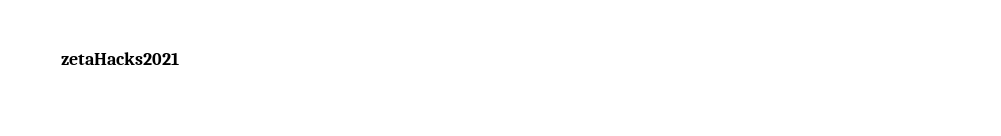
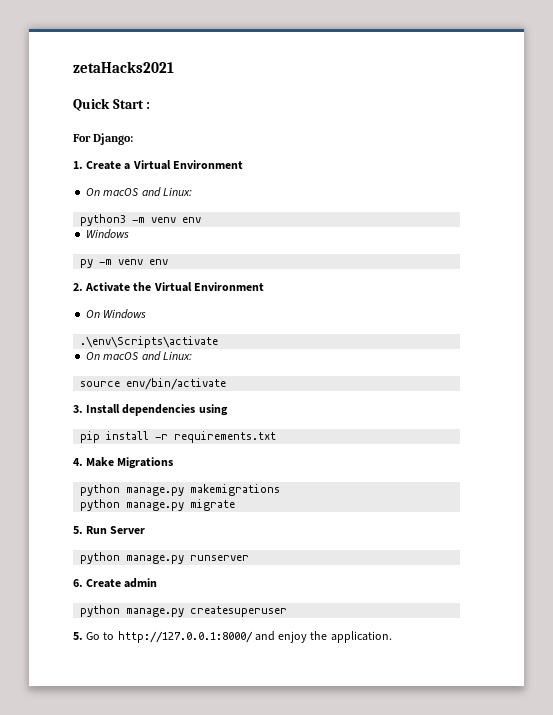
(179, 58) none -> [73,98,151,111] [73,133,134,145] [73,160,243,170] [86,187,192,197] [80,214,202,226] [86,229,130,239] [80,259,169,268] [73,282,264,292] [86,309,147,319] [80,336,219,348] [86,351,192,361] [80,378,227,390] [73,404,228,416] [80,431,277,443] [73,457,174,469] [80,484,281,496] [80,499,236,511] [73,526,146,534] [80,552,250,564] [73,578,158,588] [80,605,288,617] [73,631,392,643] // Quick Start : // For Django: // 1. Create a Virtual Environment // On macOS and Linux: // python3 -m venv env // Windows // py -m venv env // 2. Activate the Virtual Environment // On Windows // .\env\Scripts\activate // On macOS and Linux: // source env/bin/activate // 3. Install dependencies using // pip install -r requirements.txt // 4. Make Migrations // python manage.py makemigrations // python manage.py migrate // 5. Run Server // python manage.py runserver // 6. Create admin // python manage.py createsuperuser // 5. Go to http://127.0.0.1:8000/ and enjoy the application.

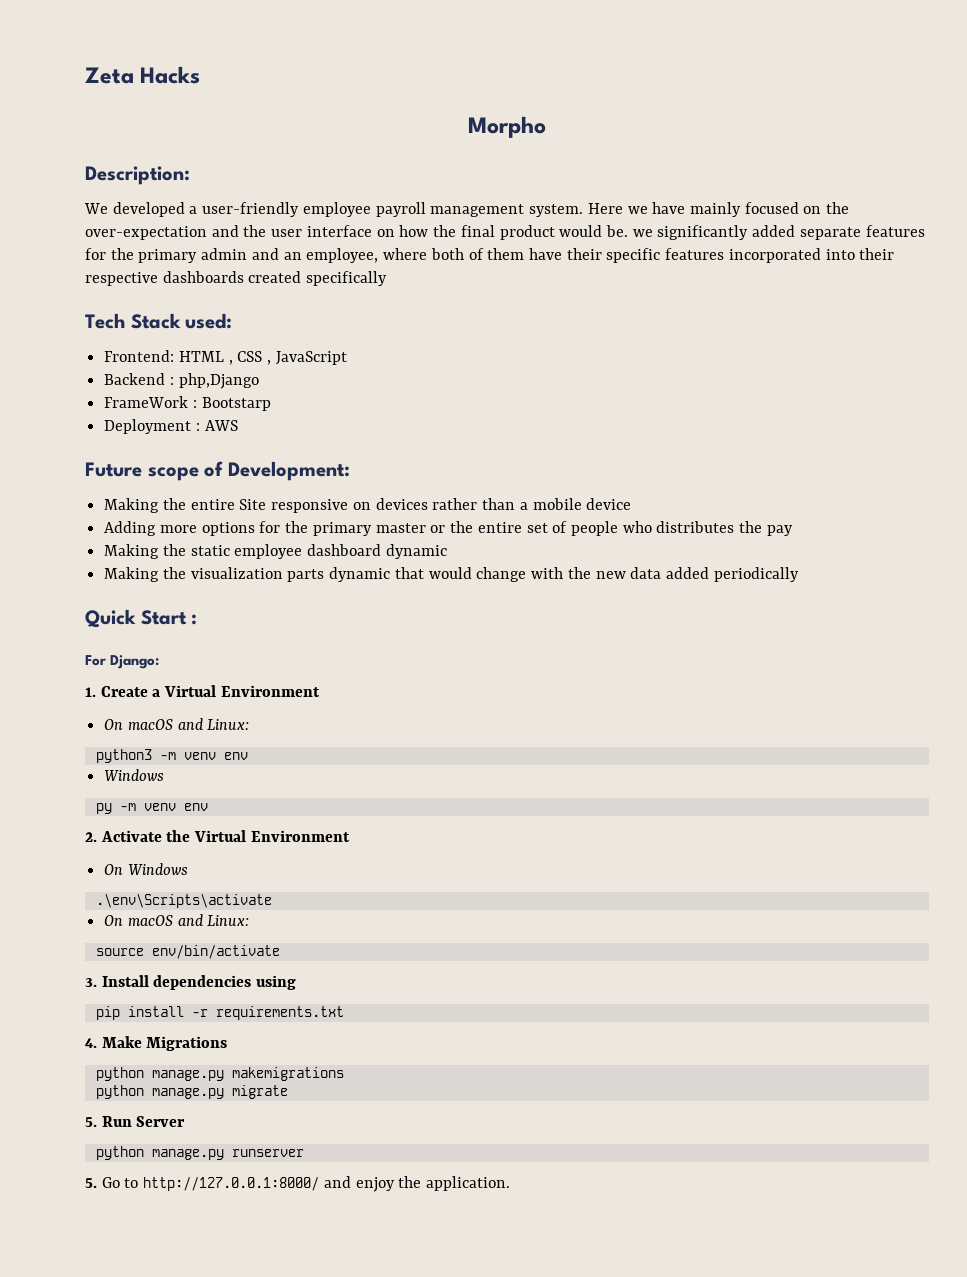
[73,61,174,73] zetaHacks2021 -> [85,66,201,84] [468,116,546,138] [85,166,190,185] [84,202,850,217] [85,225,925,240] [85,248,895,263] [85,271,388,286] [85,313,233,329] [104,350,347,365] [104,373,259,389] [104,396,271,411] [104,419,238,434] [85,461,350,481] [104,498,632,513] [104,521,793,536] [104,544,447,559] [104,567,799,582] Zeta Hacks // Morpho // Description: // We developed a user-friendly employee payroll management system. Here we have mainly focused on the over-expectation and the user interface on how the final product would be. we significantly added separate features for the primary admin and an employee, where both of them have their specific features incorporated into their respective dashboards created specifically // Tech Stack used: // Frontend: HTML , CSS , JavaScript // Backend : php,Django // FrameWork : Bootstarp // Deployment : AWS // Future scope of Development: // Making the entire Site responsive on devices rather than a mobile device // Adding more options for the primary master or the entire set of people who distributes the pay // Making the static employee dashboard dynamic // Making the visualization parts dynamic that would change with the new data added periodically
[73,578,158,588] [80,605,288,617] // 6. Create admin // python manage.py createsuperuser -> (304, 1153) none

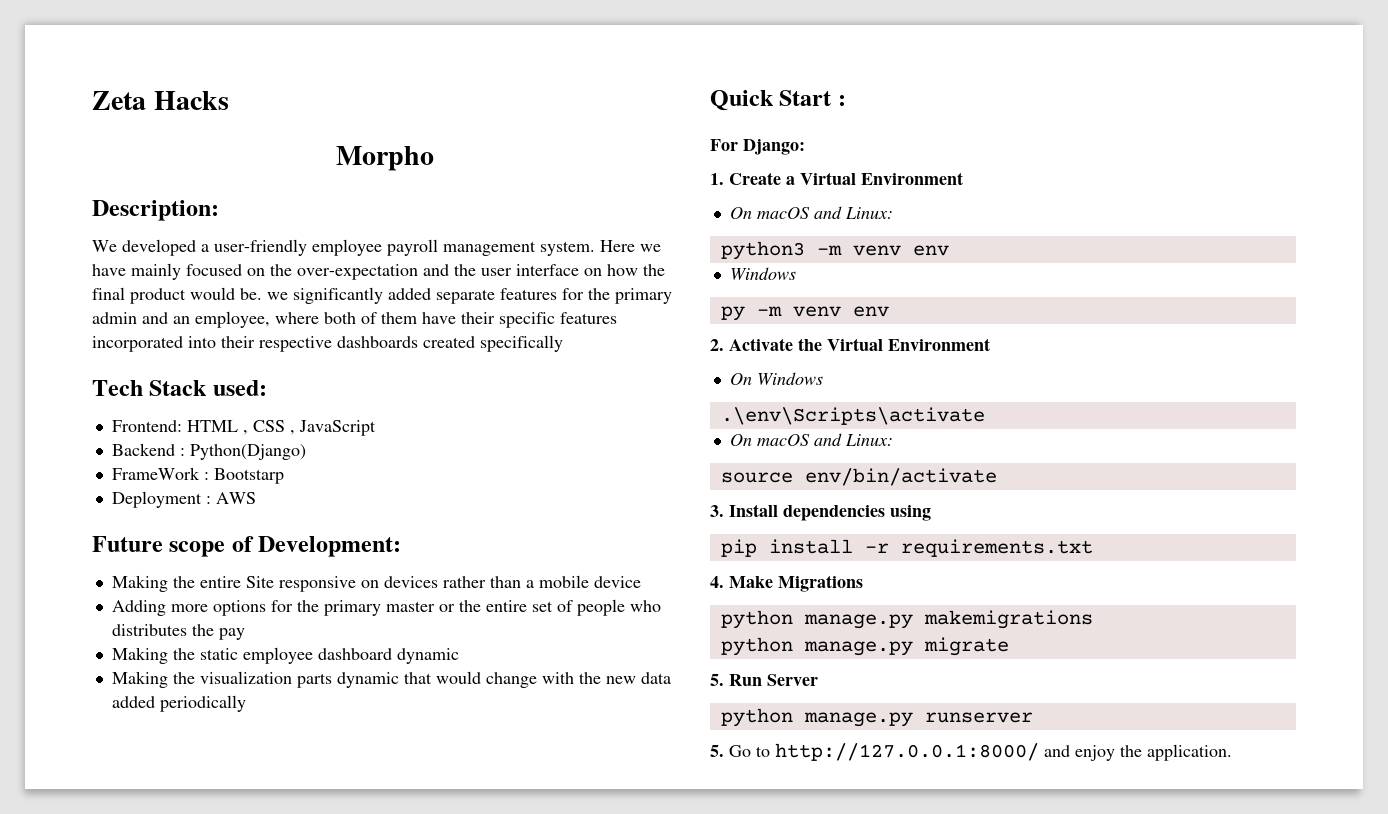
[178,373,259,389] php,Django -> [189,444,306,460] Python(Django)

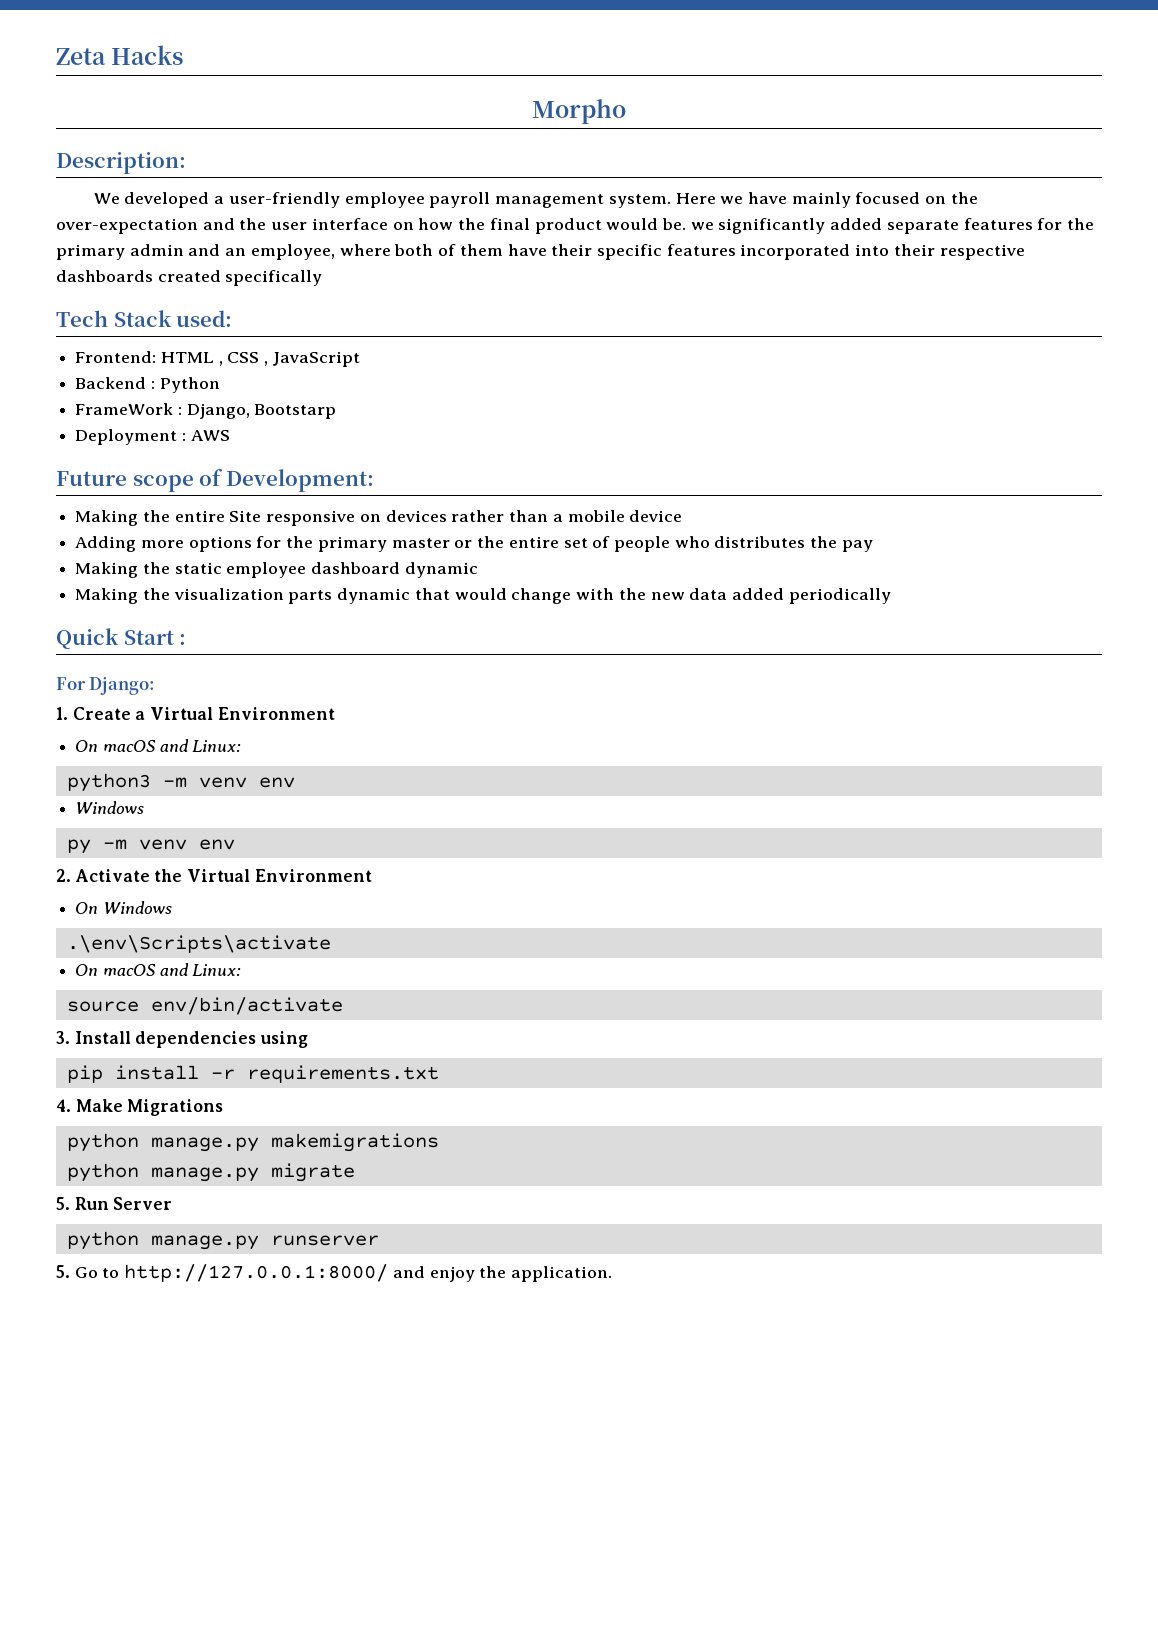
[189,444,306,460] Python(Django) -> [159,377,220,393] Python
(209, 476) none -> [186,403,250,419] Django,

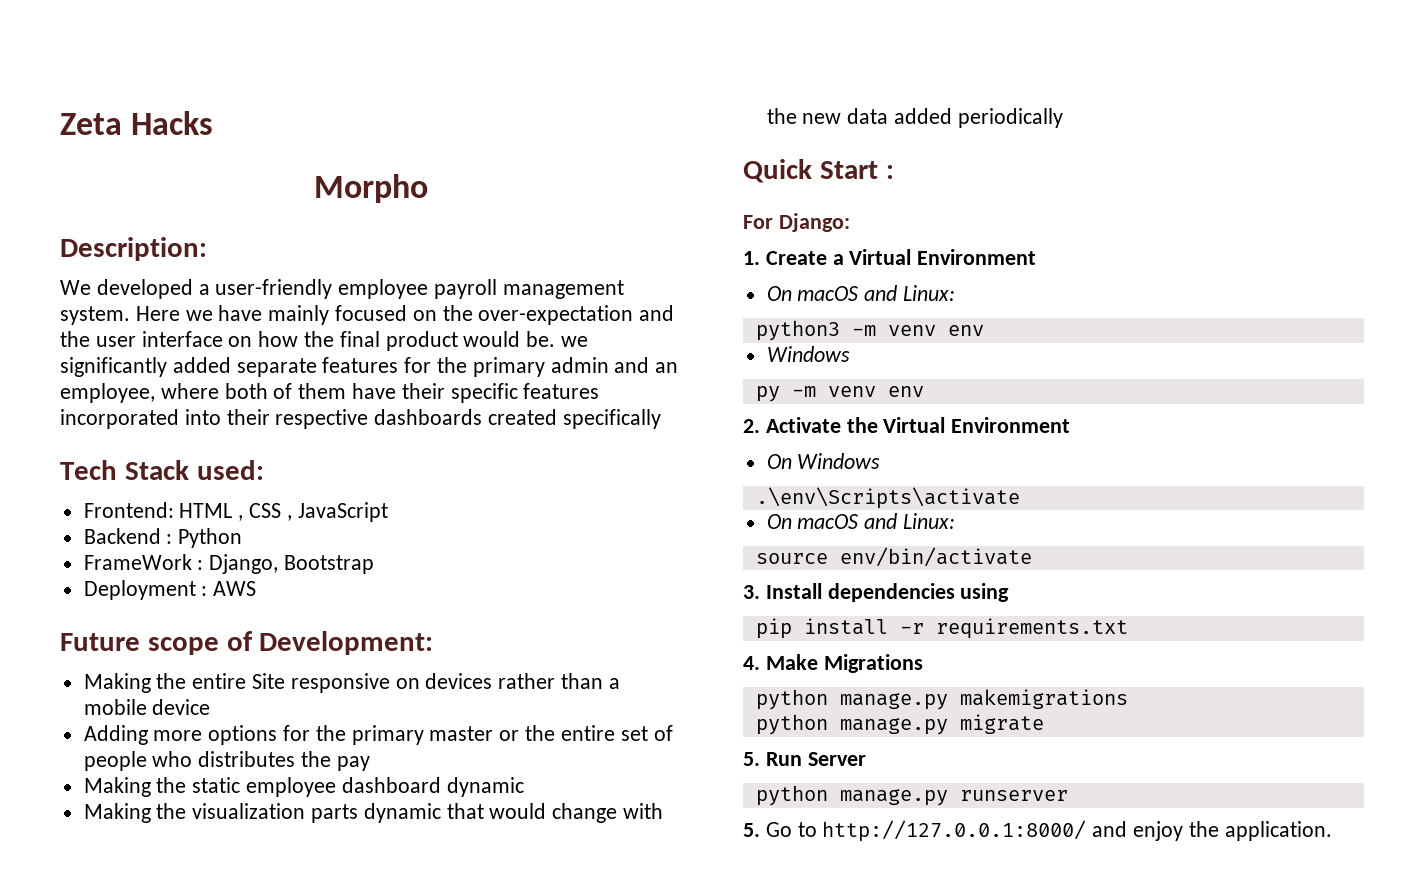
[254,404,337,419] Bootstarp -> [284,555,375,574] Bootstrap

